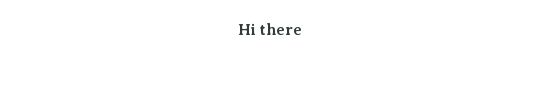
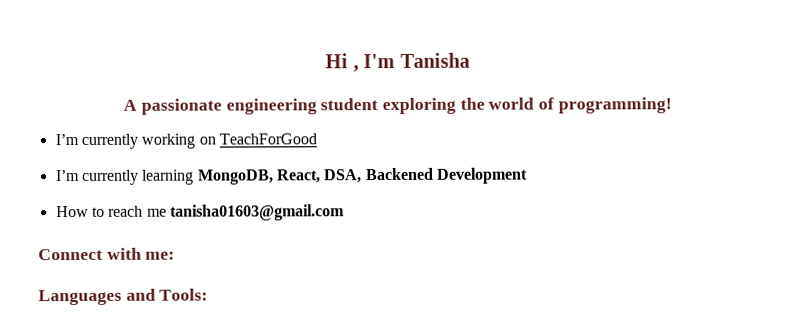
[259,23,302,35] there -> [352,52,470,73] [123,97,672,115] [54,133,317,149] [55,167,528,185] [55,204,345,221] [38,247,176,261] [38,288,209,306] , I'm Tanisha // A passionate engineering student exploring the world of programming! // I’m currently working on TeachForGood // I’m currently learning MongoDB, React, DSA, Backened Development // How to reach me tanisha01603@gmail.com // Connect with me: // Languages and Tools:

